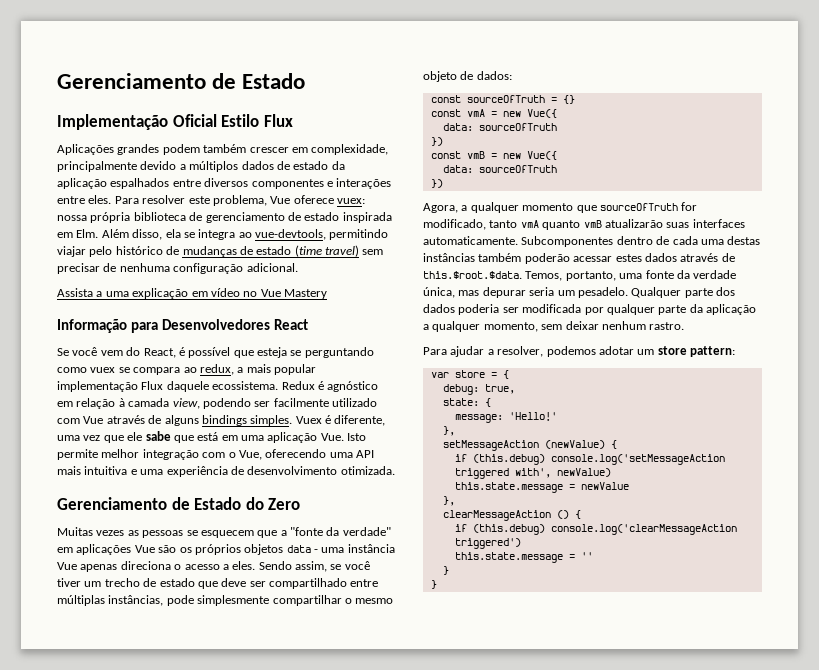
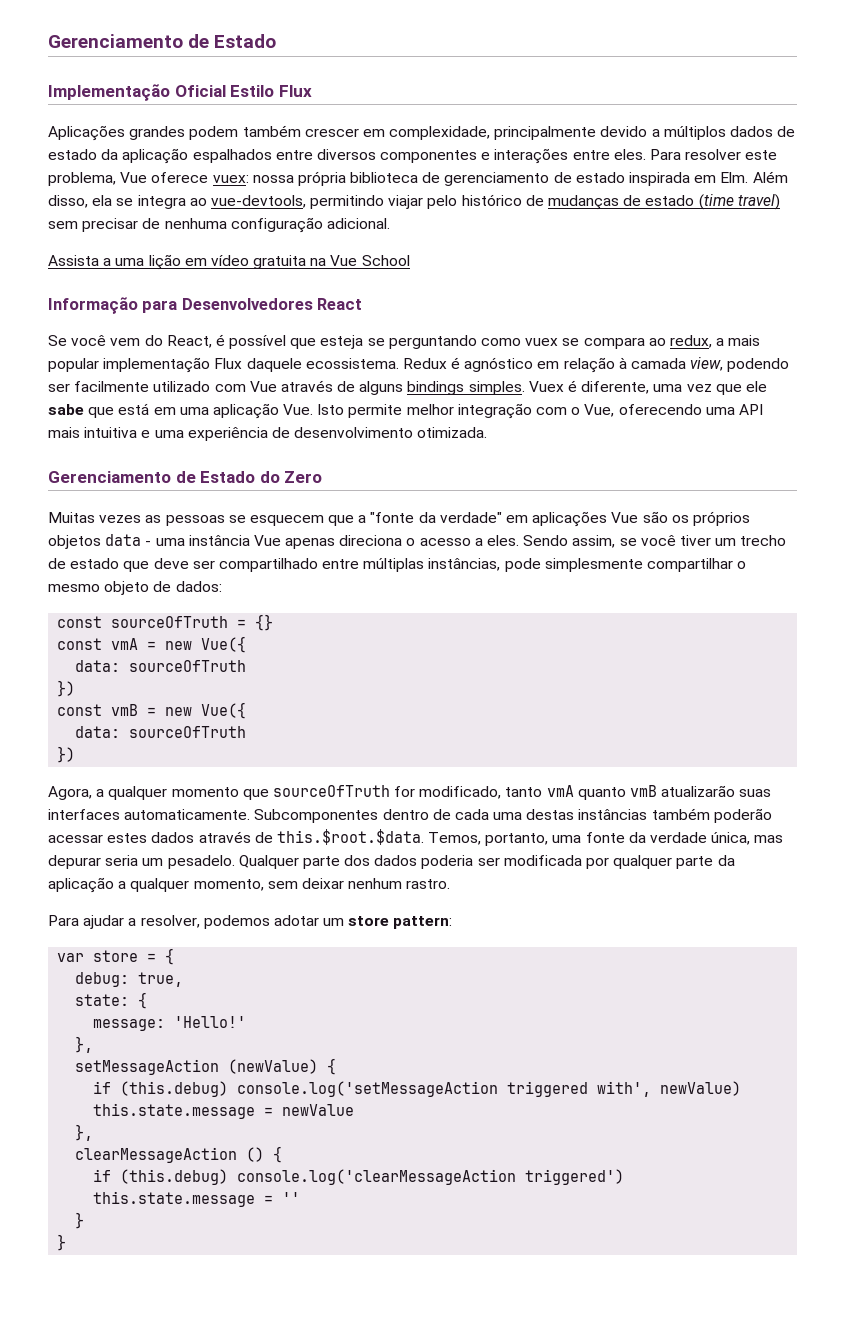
[132,288,189,299] explicação -> [148,254,181,270] lição
[243,289,327,299] no Vue Mastery -> [253,255,410,269] gratuita na Vue School

